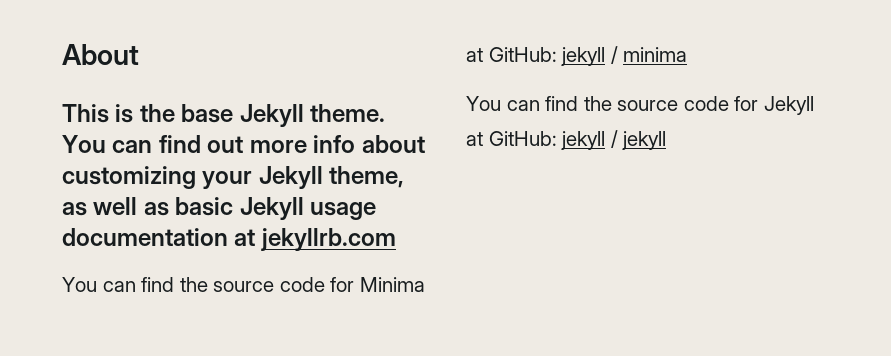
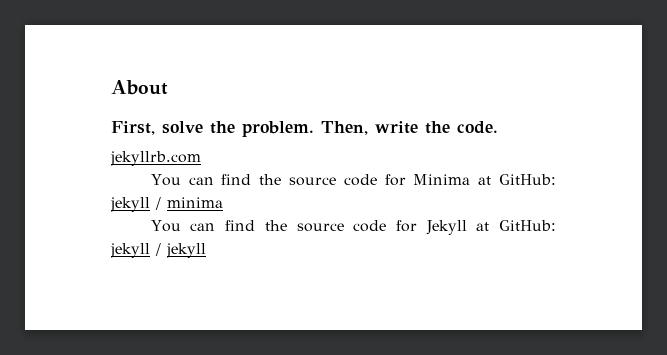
[62,104,386,127] [62,135,425,153] [62,166,405,189] [62,197,377,220] [62,228,256,246] This is the base Jekyll theme. You can find out more info about customizing your Jekyll theme, as well as basic Jekyll usage documentation at -> [111,121,498,137] First, solve the problem. Then, write the code. //

